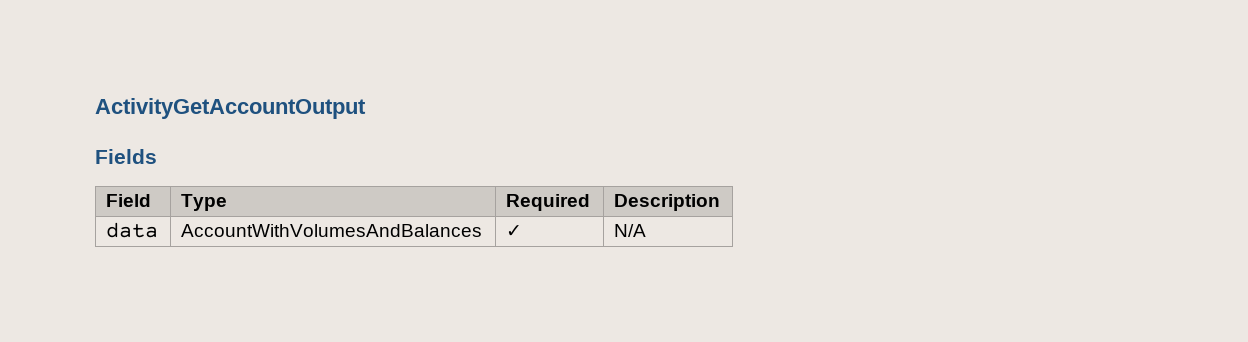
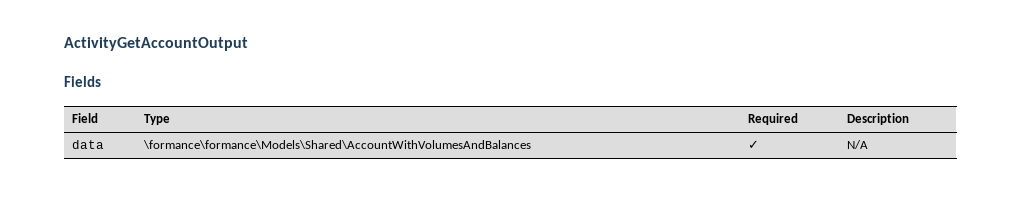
[181,224,483,237] AccountWithVolumesAndBalances -> [142,140,531,149] \formance\formance\Models\Shared\AccountWithVolumesAndBalances

